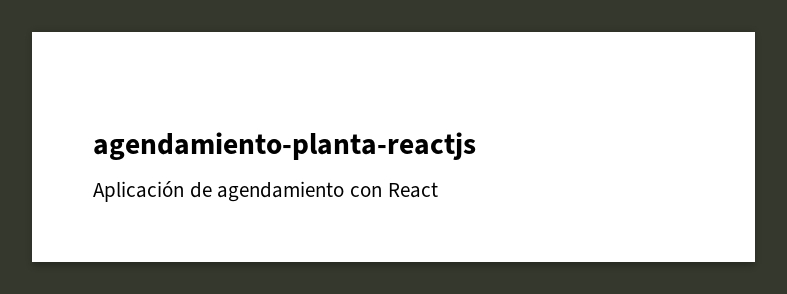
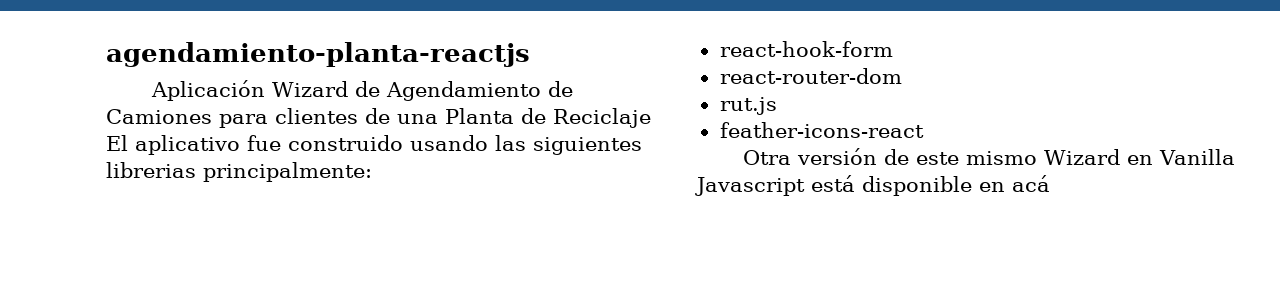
[189,181,438,202] de agendamiento con React -> [271,81,573,101] [106,108,651,128] [106,135,642,155] [106,162,372,182] [719,41,893,57] [719,68,902,84] [719,97,777,115] [719,122,924,138] [742,148,1236,165] [695,175,1050,196] Wizard de Agendamiento de Camiones para clientes de una Planta de Reciclaje El aplicativo fue construido usando las siguientes librerias principalmente: // react-hook-form // react-router-dom // rut.js // feather-icons-react // Otra versión de este mismo Wizard en Vanilla Javascript está disponible en acá

